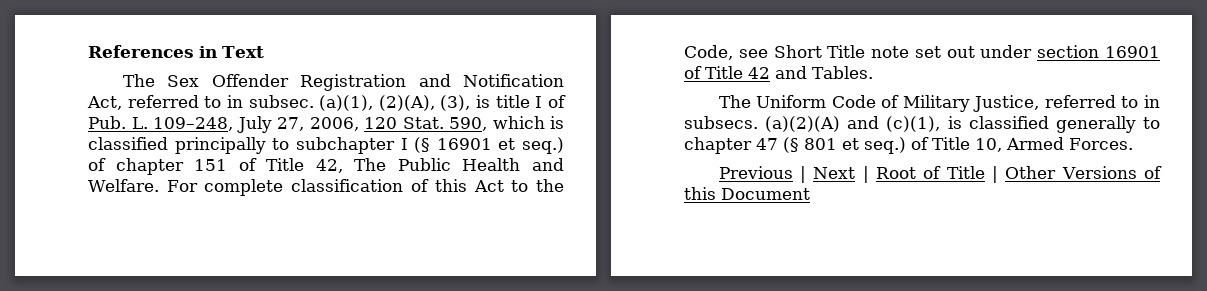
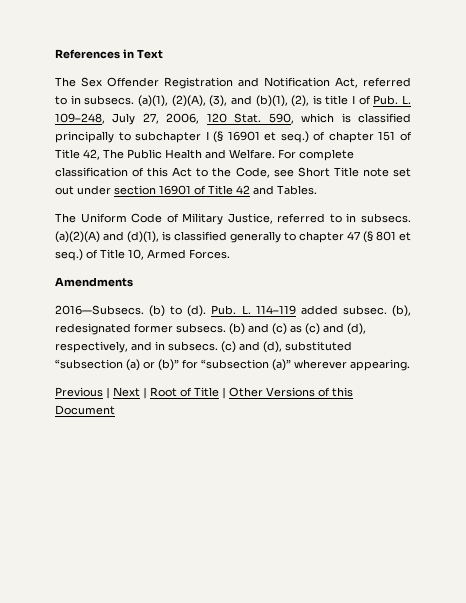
[248,95,314,108] subsec. -> [84,95,135,105] subsecs.
(471, 103) none -> [230,95,310,107] and (b)(1), (2),
[886,116,941,132] (c)(1), -> [127,231,159,243] (d)(1),
(1133, 144) none -> [55,277,133,287] [55,305,411,317] [55,323,366,335] [55,341,352,353] [55,359,410,371] // Amendments // 2016—Subsecs. (b) to (d). Pub. L. 114–119 added subsec. (b), redesignated former subsecs. (b) and (c) as (c) and (d), respectively, and in subsecs. (c) and (d), substituted “subsection (a) or (b)” for “subsection (a)” wherever appearing.

